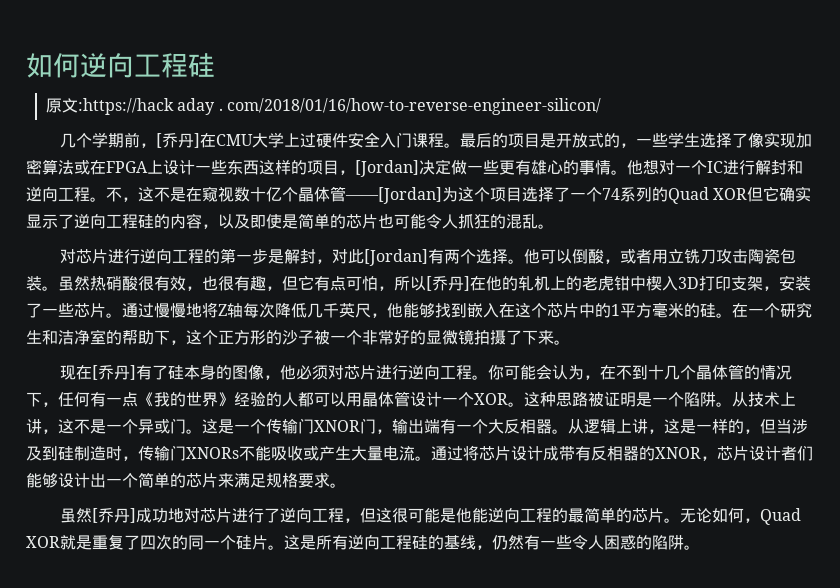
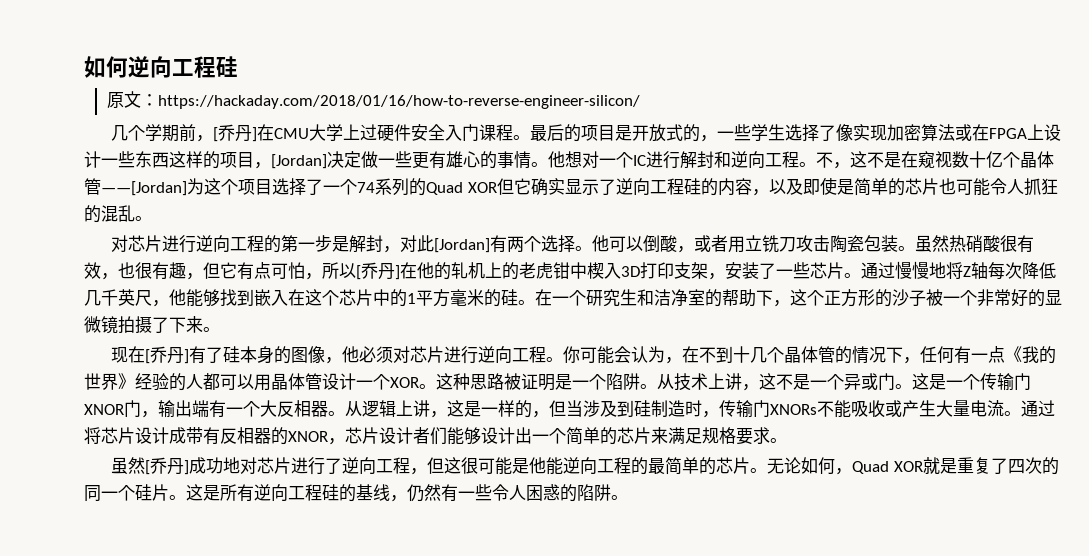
[78,98,602,115] :https://hack aday . com/2018/01/16/how-to-reverse-engineer-silicon/ -> [140,94,640,109] ：https://hackaday.com/2018/01/16/how-to-reverse-engineer-silicon/

